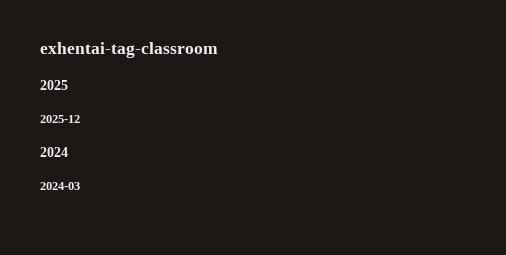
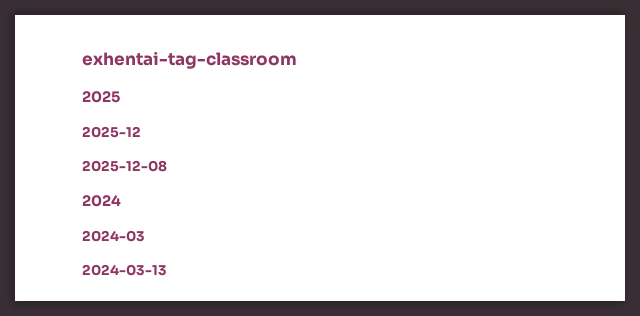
(80, 119) none -> [82,160,167,172] // 2025-12-08
(80, 186) none -> [82,264,167,276] // 2024-03-13

